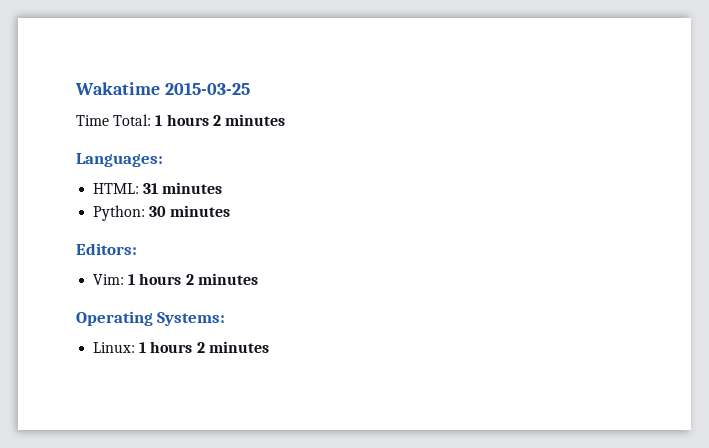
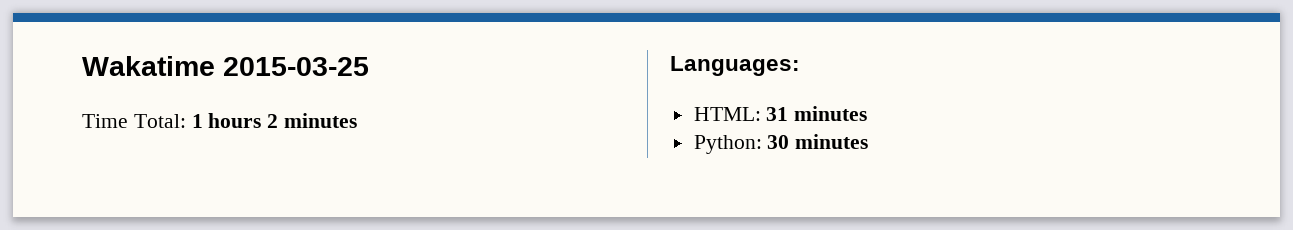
[76,243,137,255] [93,273,258,285] [76,311,226,326] [93,341,269,353] // Editors: // Vim: 1 hours 2 minutes // Operating Systems: // Linux: 1 hours 2 minutes -> (869, 141) none

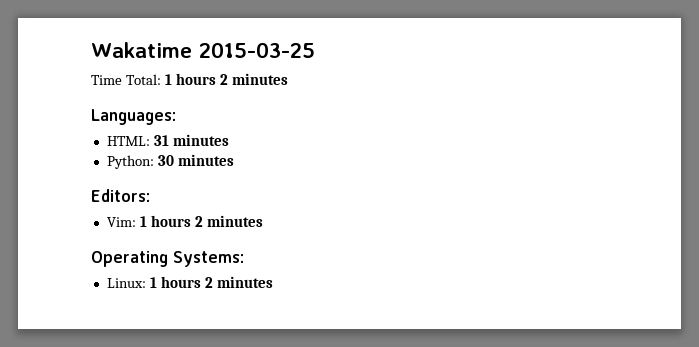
(869, 141) none -> [91,189,150,202] [106,215,263,227] [91,251,244,267] [106,276,273,288] // Editors: // Vim: 1 hours 2 minutes // Operating Systems: // Linux: 1 hours 2 minutes

